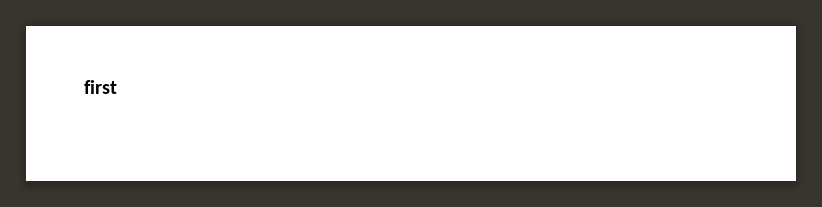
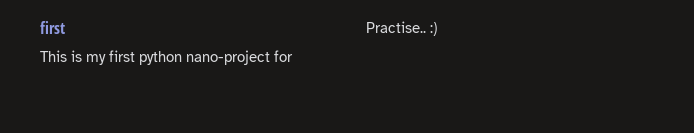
[84,80,117,94] first -> [40,21,65,34] [40,50,293,65] [366,21,438,36] first // This is my first python nano-project for Practise.. :)

